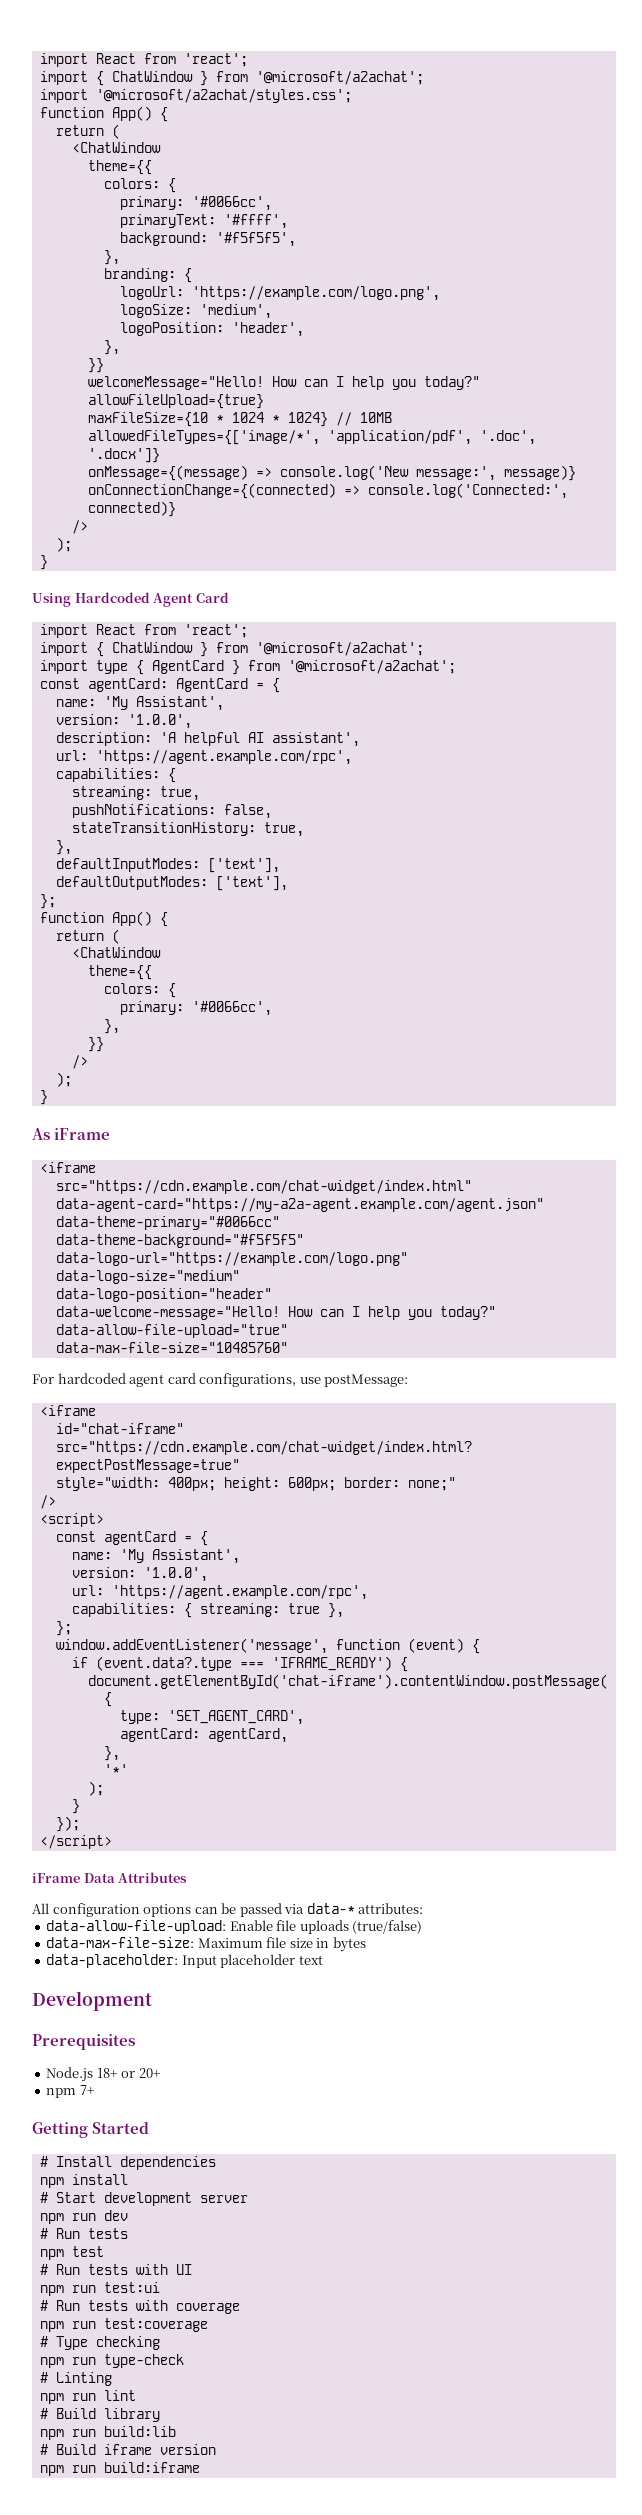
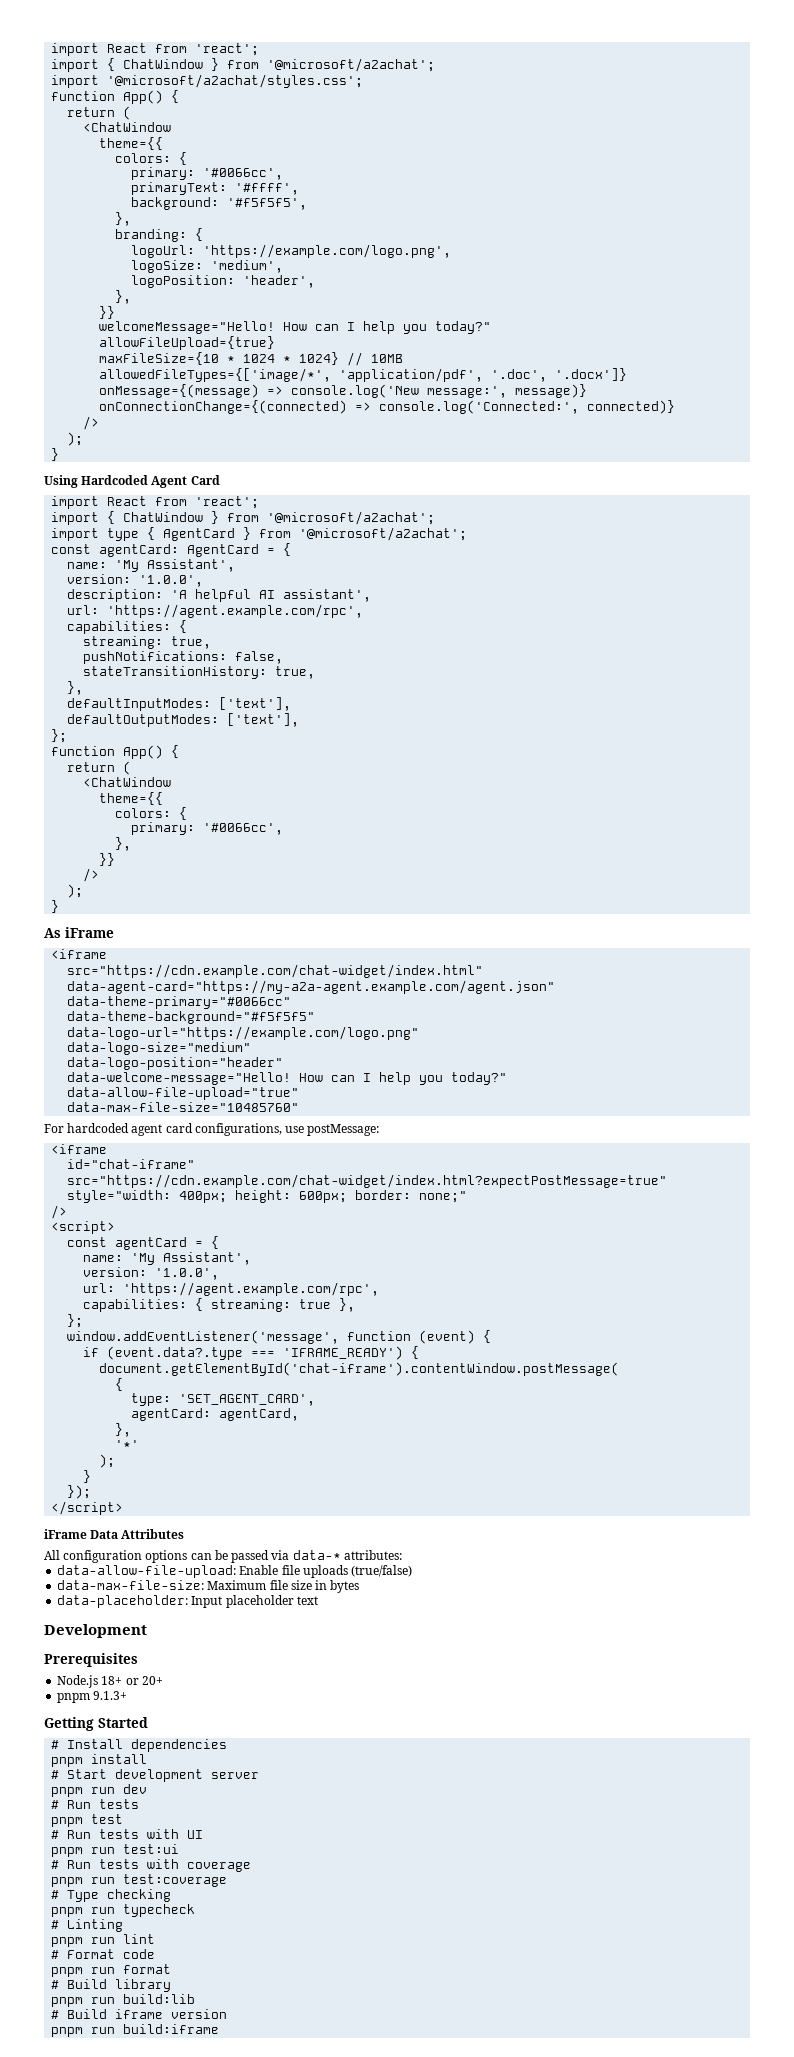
[46,2085,95,2098] npm 7+ -> [57,1691,128,1703] pnpm 9.1.3+
[39,2177,64,2188] npm -> [51,1757,84,1767] pnpm
[39,2213,64,2224] npm -> [51,1787,84,1797] pnpm
[39,2249,64,2260] npm -> [51,1817,84,1827] pnpm
[39,2285,64,2296] npm -> [51,1847,84,1857] pnpm
[39,2321,64,2332] npm -> [51,1877,84,1887] pnpm
[39,2354,184,2368] npm run type-check -> [51,1904,196,1917] pnpm run typecheck
[39,2393,64,2404] npm -> [51,1937,84,1947] pnpm
(136, 2395) none -> [51,1949,156,1959] [51,1964,172,1977] // # Format code // pnpm run format
[39,2429,64,2440] npm -> [51,1997,84,2007] pnpm
[39,2465,64,2476] npm -> [51,2027,84,2037] pnpm

